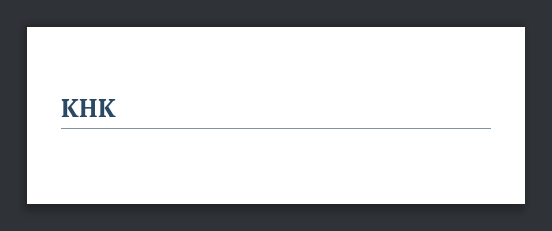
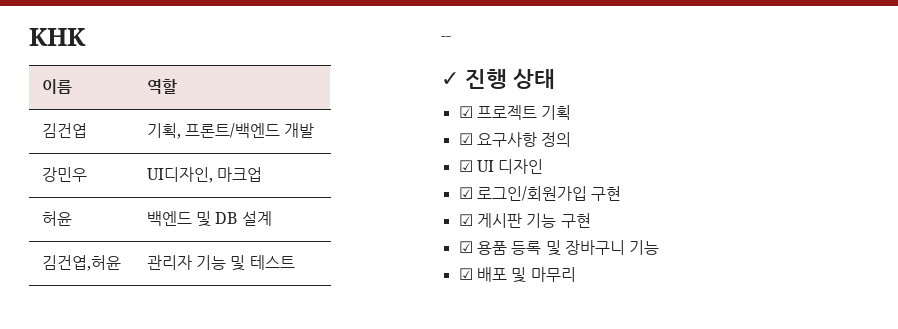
(116, 108) none -> [41,79,72,94] [146,79,177,94] [41,123,87,138] [146,123,315,139] [41,167,87,182] [146,167,262,183] [41,211,72,226] [146,211,272,227] [41,255,121,271] [146,255,295,271] [441,36,451,41] [441,69,555,89] [458,105,572,120] [458,132,572,147] [458,159,544,174] [458,186,622,201] [458,213,591,228] [458,240,660,256] [458,267,576,283] // 이름 | 역할 // 김건엽 | 기획, 프론트/백엔드 개발 // 강민우 | UI디자인, 마크업 // 허윤 | 백엔드 및 DB 설계 // 김건엽,허윤 | 관리자 기능 및 테스트 // -- // ✓ 진행 상태 // ☑ 프로젝트 기획 // ☑ 요구사항 정의 // ☑ UI 디자인 // ☑ 로그인/회원가입 구현 // ☑ 게시판 기능 구현 // ☑ 용품 등록 및 장바구니 기능 // ☑ 배포 및 마무리

